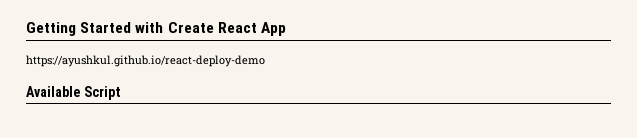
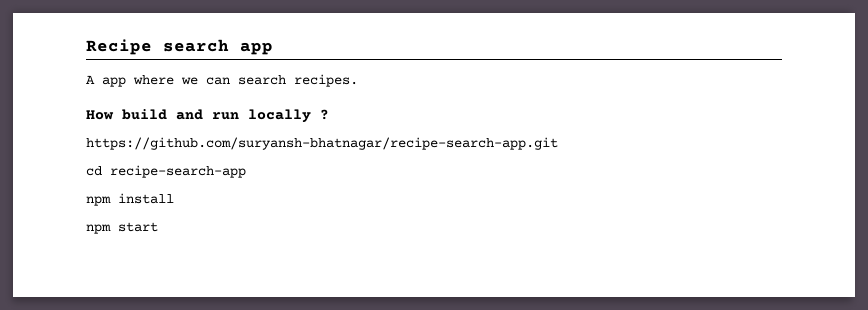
[26,22,286,36] [26,55,265,67] [26,86,121,100] Getting Started with Create React App // https://ayushkul.github.io/react-deploy-demo // Available Script -> [86,39,273,55] [86,74,358,87] [86,109,329,123] [86,137,558,150] [86,165,246,178] [86,193,174,206] [86,222,158,234] Recipe search app // A app where we can search recipes. // How build and run locally ? // https://github.com/suryansh-bhatnagar/recipe-search-app.git // cd recipe-search-app // npm install // npm start

